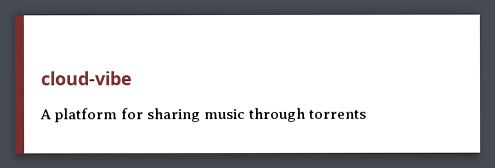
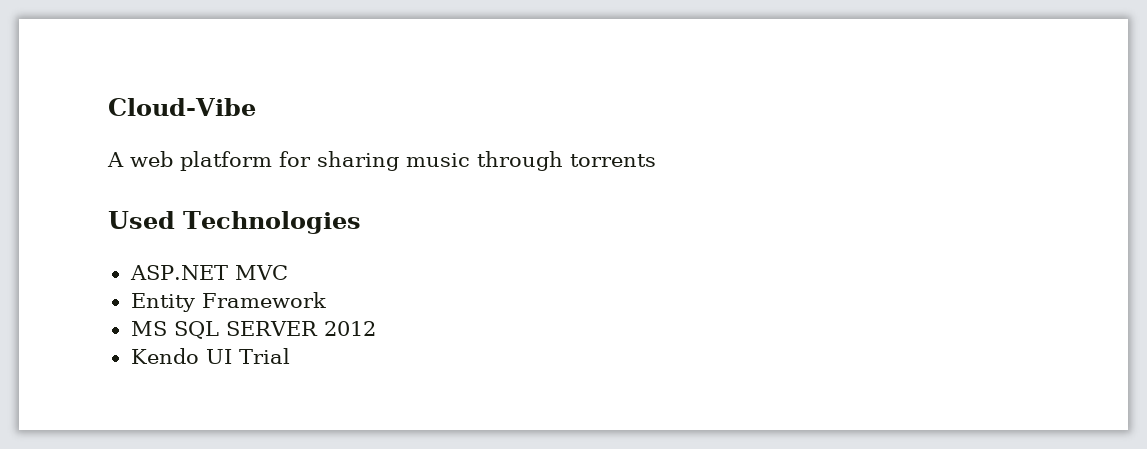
[40,71,133,86] cloud-vibe -> [108,98,256,116] Cloud-Vibe
(52, 114) none -> [130,151,173,167] web
(368, 114) none -> [108,211,361,234] [129,265,288,280] [130,292,326,312] [130,321,376,339] [130,348,290,364] // Used Technologies // ASP.NET MVC // Entity Framework // MS SQL SERVER 2012 // Kendo UI Trial

